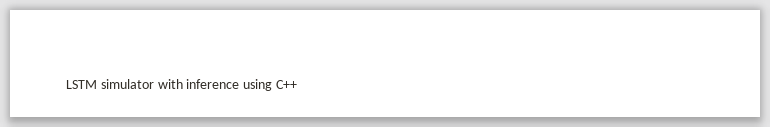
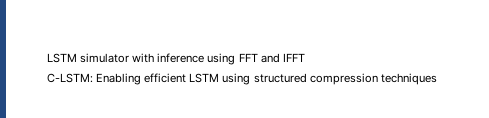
[275,80,297,89] C++ -> [238,53,305,63] [47,73,437,85] FFT and IFFT // C-LSTM: Enabling efficient LSTM using structured compression techniques

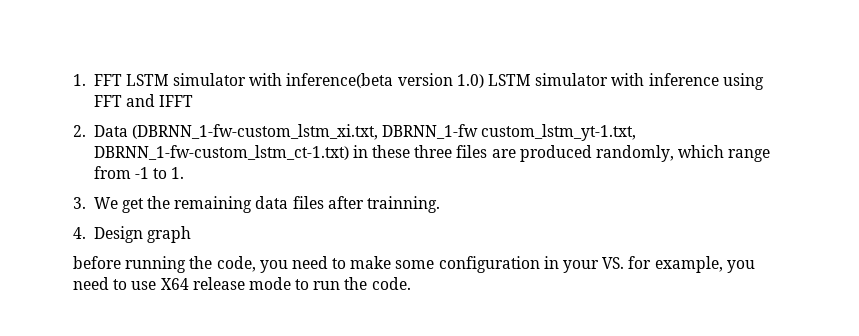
(47, 58) none -> [73,73,484,88] 1. FFT LSTM simulator with inference(beta version 1.0)
[47,73,437,85] C-LSTM: Enabling efficient LSTM using structured compression techniques -> [73,124,637,141] [93,145,771,162] [93,166,185,179] [73,196,441,213] [73,226,191,243] [73,256,755,273] [73,277,411,290] 2. Data (DBRNN_1-fw-custom_lstm_xi.txt, DBRNN_1-fw custom_lstm_yt-1.txt, DBRNN_1-fw-custom_lstm_ct-1.txt) in these three files are produced randomly, which range from -1 to 1. // 3. We get the remaining data files after trainning. // 4. Design graph // before running the code, you need to make some configuration in your VS. for example, you need to use X64 release mode to run the code.

